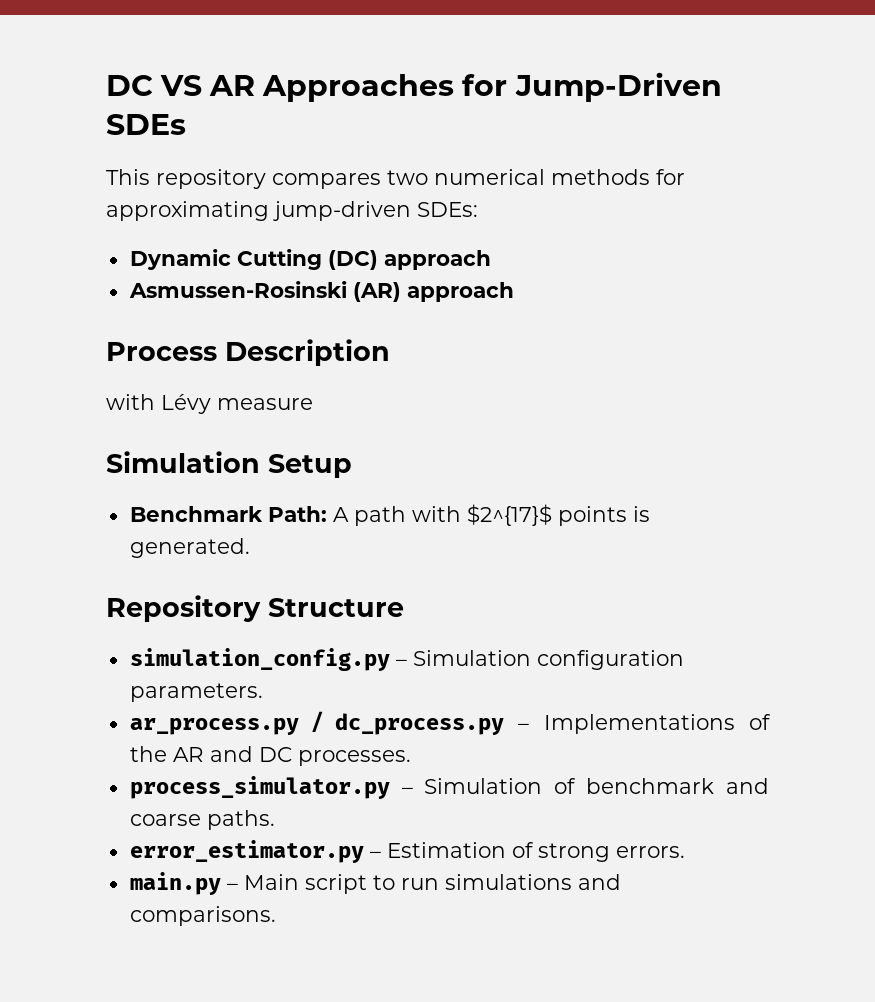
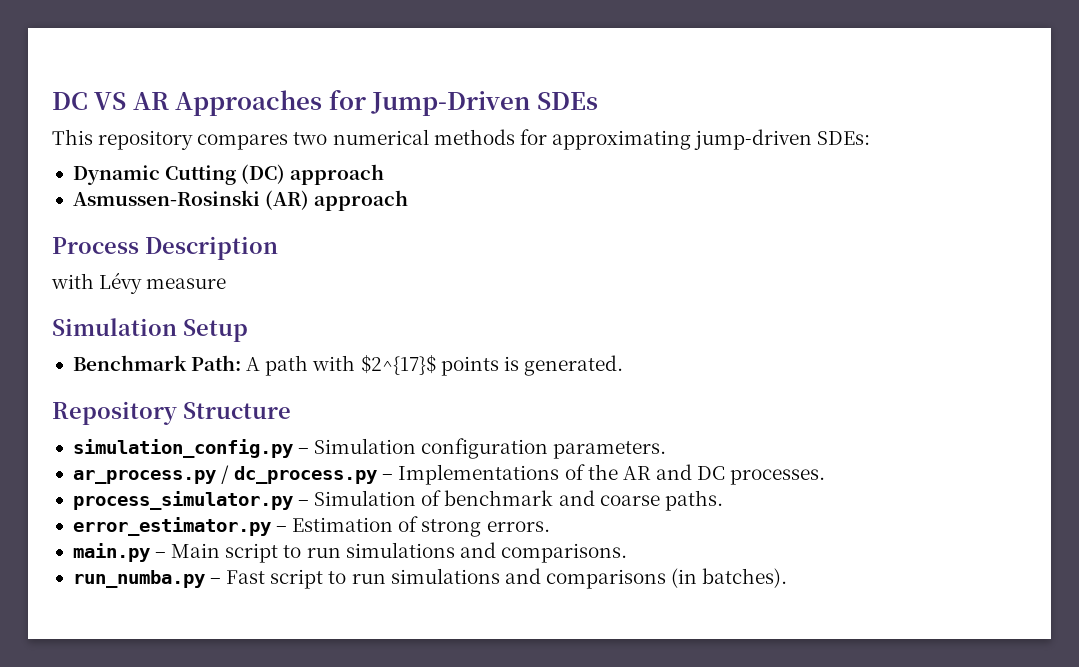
(276, 916) none -> [72,568,788,589] // run_numba.py – Fast script to run simulations and comparisons (in batches).

